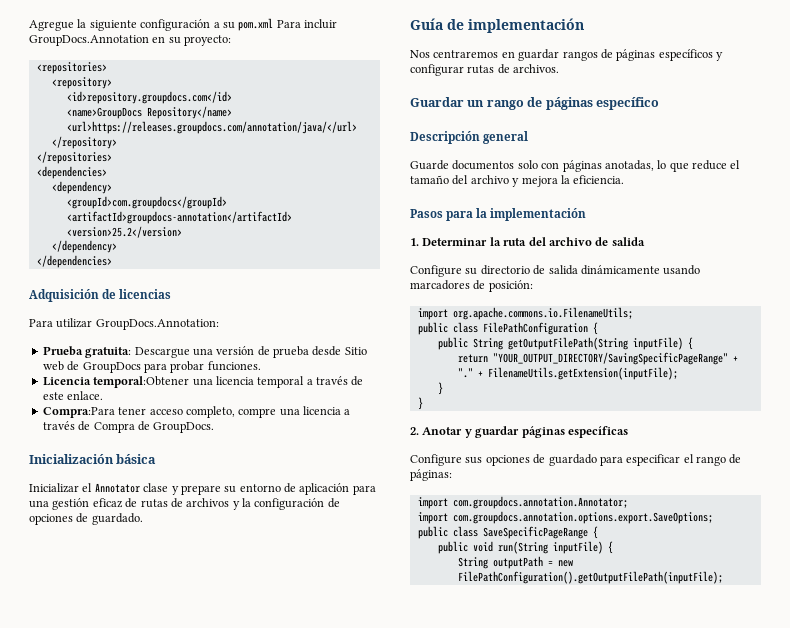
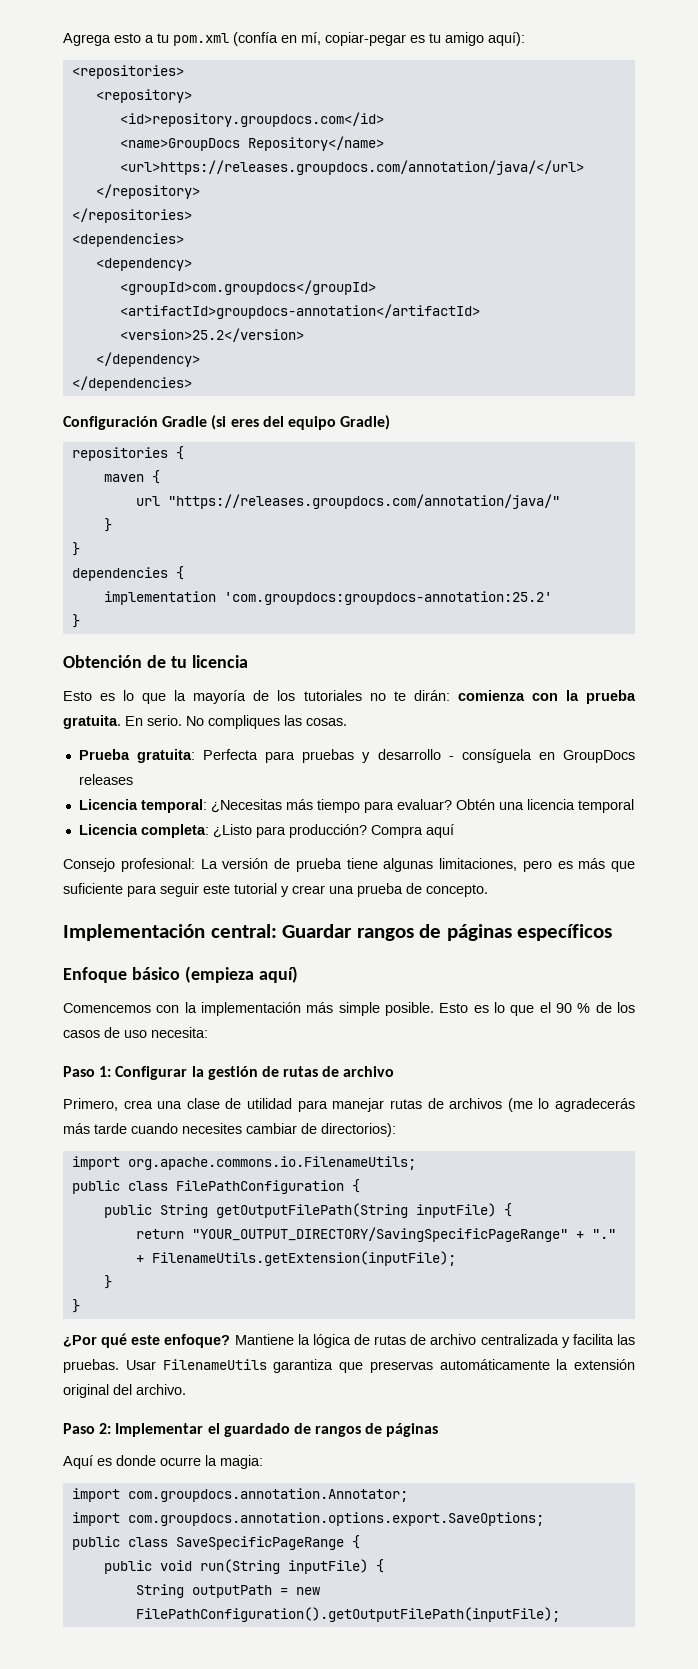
[29,18,337,31] [29,35,232,46] Agregue la siguiente configuración a su pom.xml Para incluir GroupDocs.Annotation en su proyecto: -> [63,32,525,46] Agrega esto a tu pom.xml (confía en mí, copiar‑pegar es tu amigo aquí):
[29,289,172,302] [29,318,219,330] [42,346,367,358] [42,361,261,373] [42,376,364,388] [42,391,104,400] [42,406,351,418] [42,421,215,433] [29,454,157,464] [29,483,376,495] [29,498,340,510] [29,513,143,525] [410,18,584,33] [410,49,723,61] [410,64,560,76] [410,97,659,110] [410,131,529,144] [410,160,741,172] [410,175,625,187] [410,208,587,221] [410,237,645,246] [410,265,701,277] [410,280,533,292] Adquisición de licencias // Para utilizar GroupDocs.Annotation: // Prueba gratuita: Descargue una versión de prueba desde Sitio web de GroupDocs para probar funciones. // Licencia temporal:Obtener una licencia temporal a través de este enlace. // Compra:Para tener acceso completo, compre una licencia a través de Compra de GroupDocs. // Inicialización básica // Inicializar el Annotator clase y prepare su entorno de aplicación para una gestión eficaz de rutas de archivos y la configuración de opciones de guardado. // Guía de implementación // Nos centraremos en guardar rangos de páginas específicos y configurar rutas de archivos. // Guardar un rango de páginas específico // Descripción general // Guarde documentos solo con páginas anotadas, lo que reduce el tamaño del archivo y mejora la eficiencia. // Pasos para la implementación // 1. Determinar la ruta del archivo de salida // Configure su directorio de salida dinámicamente usando marcadores de posición: -> [63,415,391,430] [71,446,184,461] [103,470,160,484] [135,494,560,509] [103,518,112,532] [71,542,80,556] [71,566,184,581] [103,591,552,605] [71,614,80,628] [63,655,248,668] [63,690,636,704] [63,715,347,729] [78,749,636,763] [78,774,133,785] [78,799,634,813] [78,824,454,838] [63,858,635,872] [63,883,488,897] [63,924,613,941] [63,966,298,983] [63,1002,635,1016] [63,1027,208,1038] [63,1066,395,1080] [63,1098,636,1112] [63,1123,396,1137] Configuración Gradle (si eres del equipo Gradle) // repositories { // maven { // url "https://releases.groupdocs.com/annotation/java/" // } // } // dependencies { // implementation 'com.groupdocs:groupdocs-annotation:25.2' // } // Obtención de tu licencia // Esto es lo que la mayoría de los tutoriales no te dirán: comienza con la prueba gratuita. En serio. No compliques las cosas. // Prueba gratuita: Perfecta para pruebas y desarrollo - consíguela en GroupDocs releases // Licencia temporal: ¿Necesitas más tiempo para evaluar? Obtén una licencia temporal // Licencia completa: ¿Listo para producción? Compra aquí // Consejo profesional: La versión de prueba tiene algunas limitaciones, pero es más que suficiente para seguir este tutorial y crear una prueba de concepto. // Implementación central: Guardar rangos de páginas específicos // Enfoque básico (empieza aquí) // Comencemos con la implementación más simple posible. Esto es lo que el 90 % de los casos de uso necesita: // Paso 1: Configurar la gestión de rutas de archivo // Primero, crea una clase de utilidad para manejar rutas de archivos (me lo agradecerás más tarde cuando necesites cambiar de directorios):
[410,426,628,438] [410,454,742,466] [410,469,452,481] 2. Anotar y guardar páginas específicas // Configure sus opciones de guardado para especificar el rango de páginas: -> [63,1333,636,1348] [63,1359,635,1373] [63,1384,186,1398] [63,1423,439,1437] [63,1455,263,1469] ¿Por qué este enfoque? Mantiene la lógica de rutas de archivo centralizada y facilita las pruebas. Usar FilenameUtils garantiza que preservas automáticamente la extensión original del archivo. // Paso 2: Implementar el guardado de rangos de páginas // Aquí es donde ocurre la magia:

